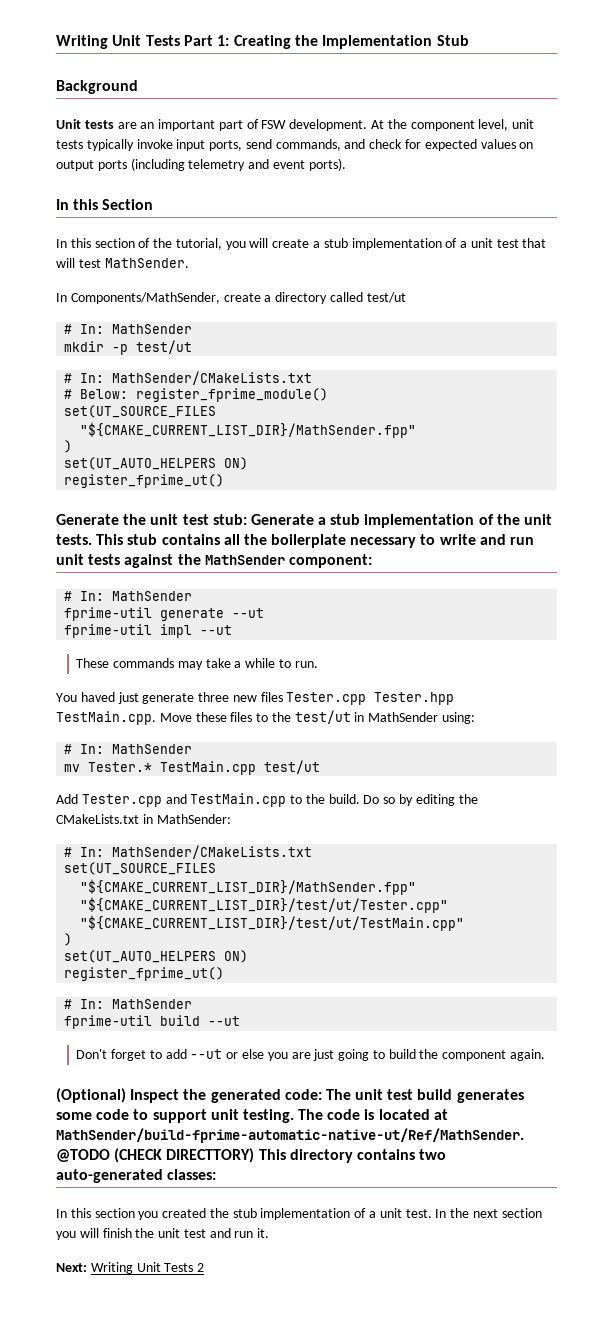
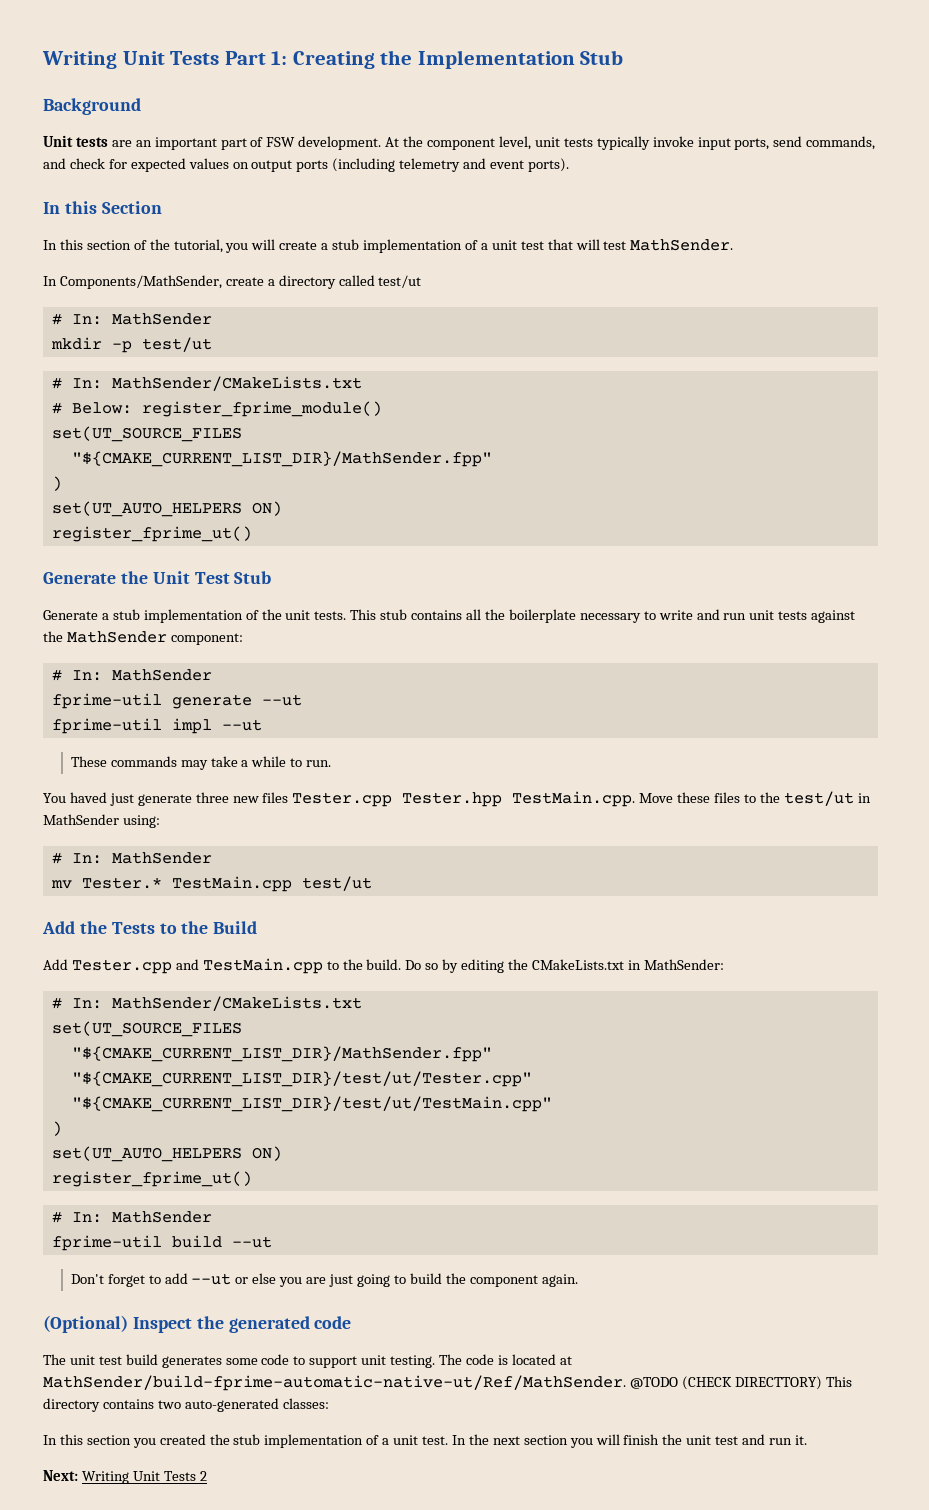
[150,514,247,525] unit test stub: -> [152,571,272,584] Unit Test Stub //
(321, 767) none -> [42,921,258,934] // Add the Tests to the Build
[284,1089,322,1100] code: -> [314,1316,352,1329] code //

